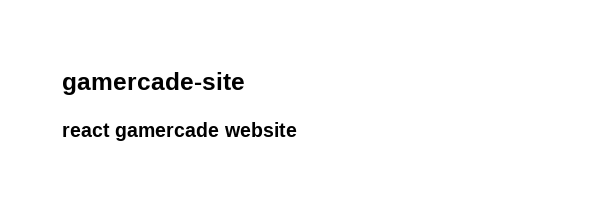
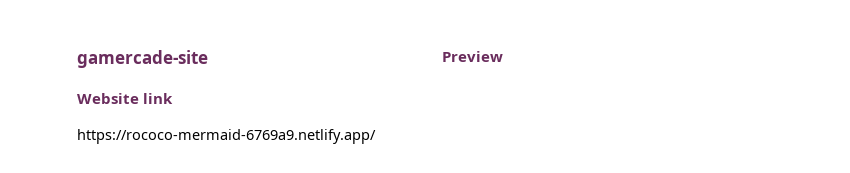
[62,122,297,141] react gamercade website -> [77,93,174,104] [77,129,376,144] [442,51,503,62] Website link // https://rococo-mermaid-6769a9.netlify.app/ // Preview

